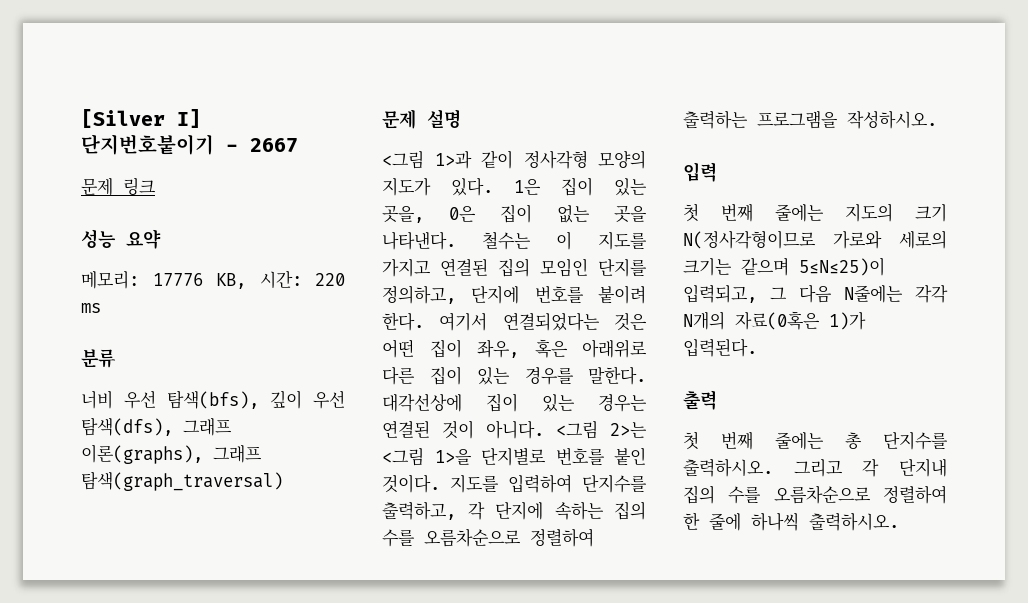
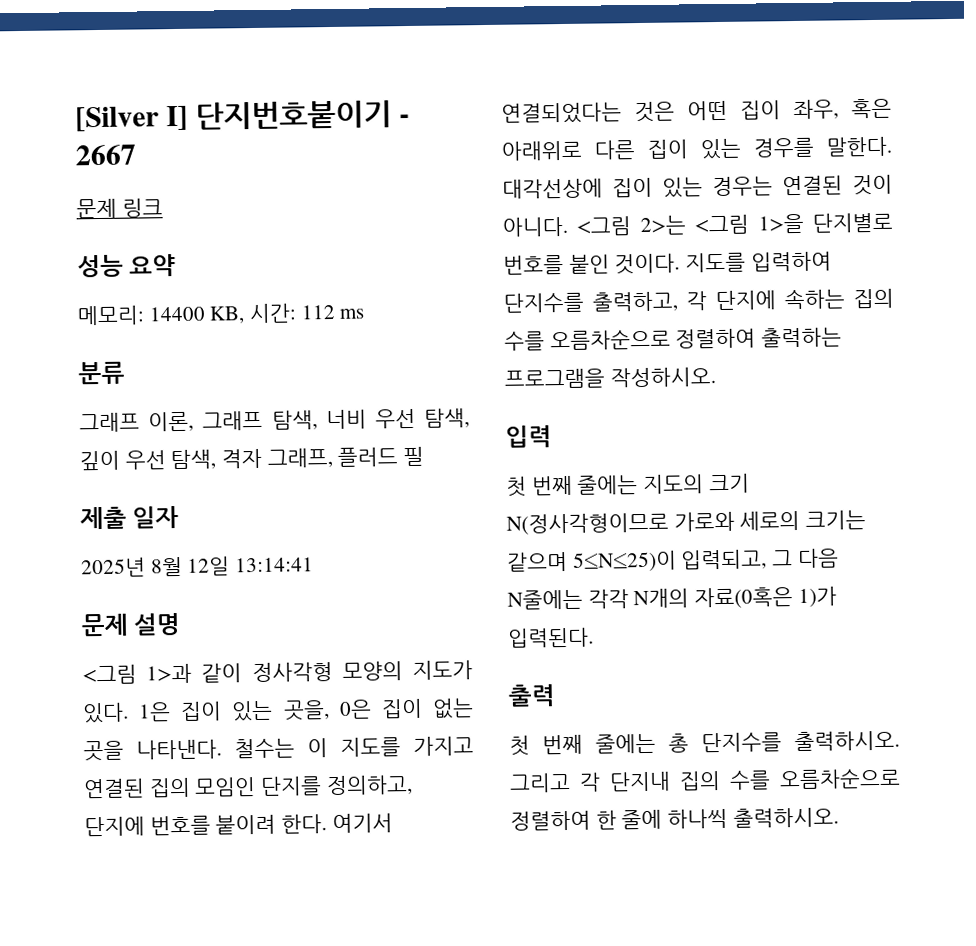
[152,273,203,286] 17776 -> [148,306,206,322] 14400
[315,273,345,286] 220 -> [300,304,335,320] 112
(116, 358) none -> [79,410,318,433] 그래프 이론, 그래프 탐색,
[167,390,259,409] 탐색(bfs), -> [424,408,470,428] 탐색,
[81,417,232,436] [81,444,262,464] [81,471,283,491] 탐색(dfs), 그래프 이론(graphs), 그래프 탐색(graph_traversal) -> [170,446,425,470] [80,505,180,530] [81,556,315,578] 탐색, 격자 그래프, 플러드 필 // 제출 일자 // 2025년 8월 12일 13:14:41

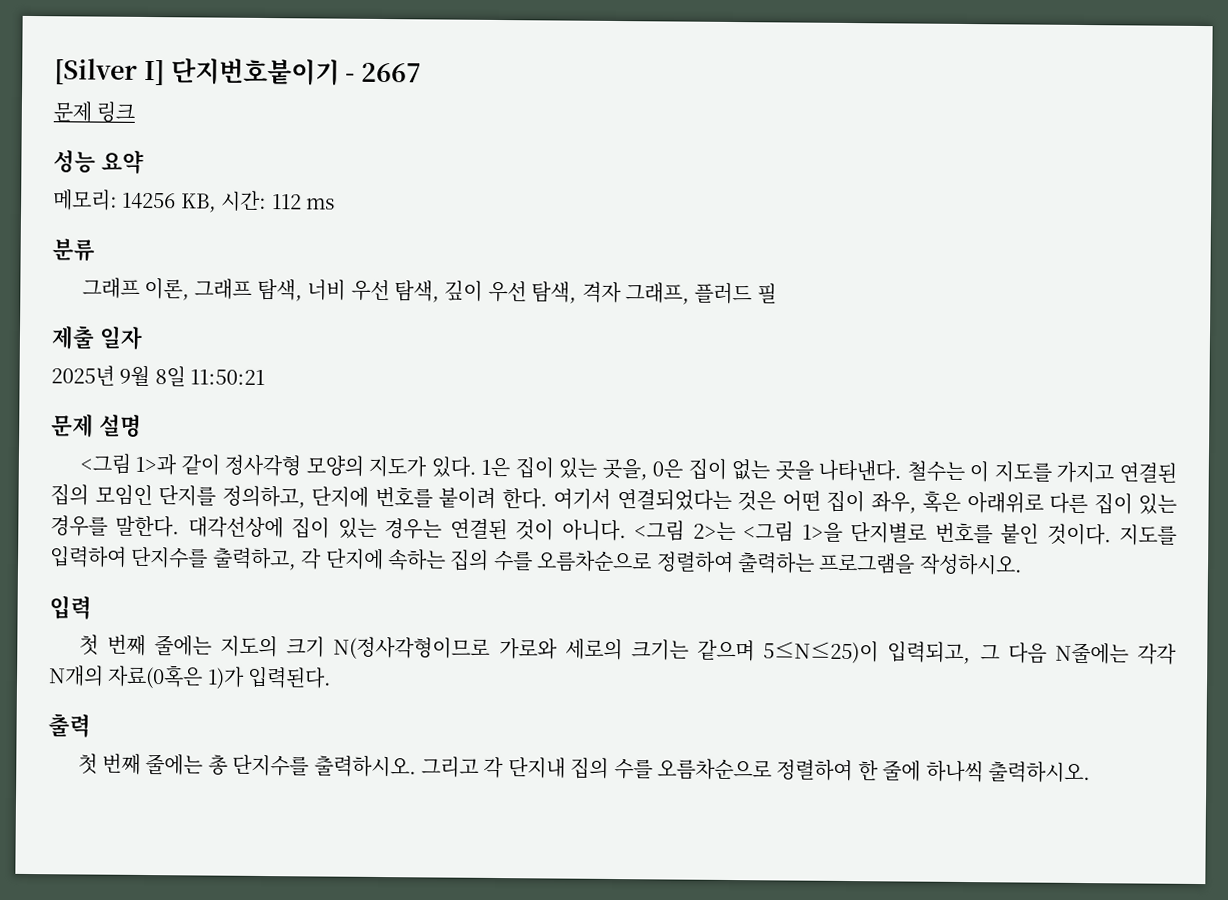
[148,306,206,322] 14400 -> [122,192,177,210] 14256
[150,556,315,577] 8월 12일 13:14:41 -> [119,364,266,387] 9월 8일 11:50:21

